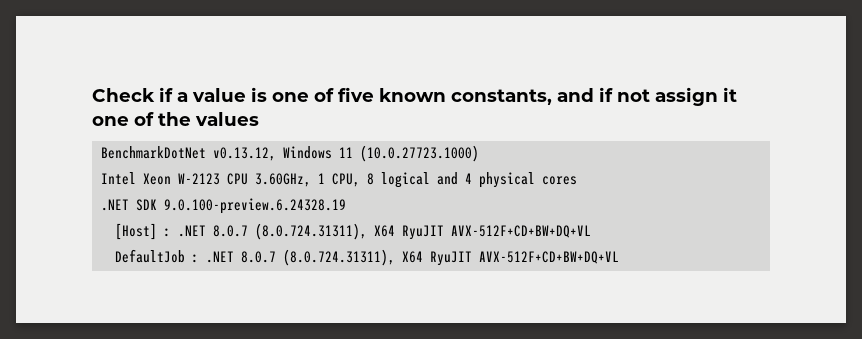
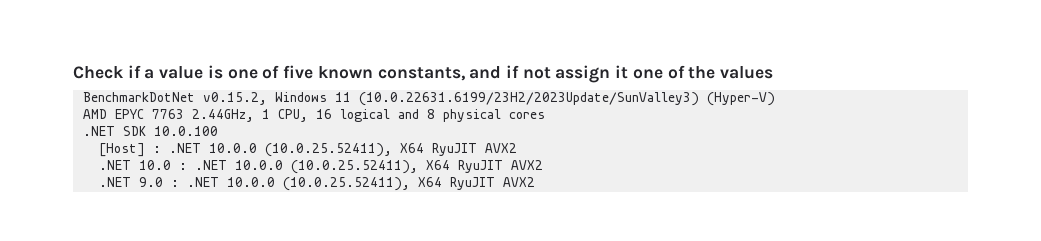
[213,147,276,161] v0.13.12, -> [202,92,267,105] v0.15.2,
[360,145,479,162] [101,172,311,187] (10.0.27723.1000) // Intel Xeon W-2123 CPU 3.60GHz, -> [358,92,775,106] [82,109,254,122] (10.0.22631.6199/23H2/2023Update/SunValley3) (Hyper-V) // AMD EPYC 7763 2.44GHz,
[367,173,374,185] 8 -> [315,109,332,119] 16
[465,173,472,184] 4 -> [426,109,435,119] 8
[164,198,346,214] 9.0.100-preview.6.24328.19 -> [153,126,218,136] 10.0.100
[213,223,591,240] [115,249,619,266] 8.0.7 (8.0.724.31311), X64 RyuJIT AVX-512F+CD+BW+DQ+VL // DefaultJob : .NET 8.0.7 (8.0.724.31311), X64 RyuJIT AVX-512F+CD+BW+DQ+VL -> [208,143,517,157] [98,160,543,174] [98,177,535,191] 10.0.0 (10.0.25.52411), X64 RyuJIT AVX2 // .NET 10.0 : .NET 10.0.0 (10.0.25.52411), X64 RyuJIT AVX2 // .NET 9.0 : .NET 10.0.0 (10.0.25.52411), X64 RyuJIT AVX2

